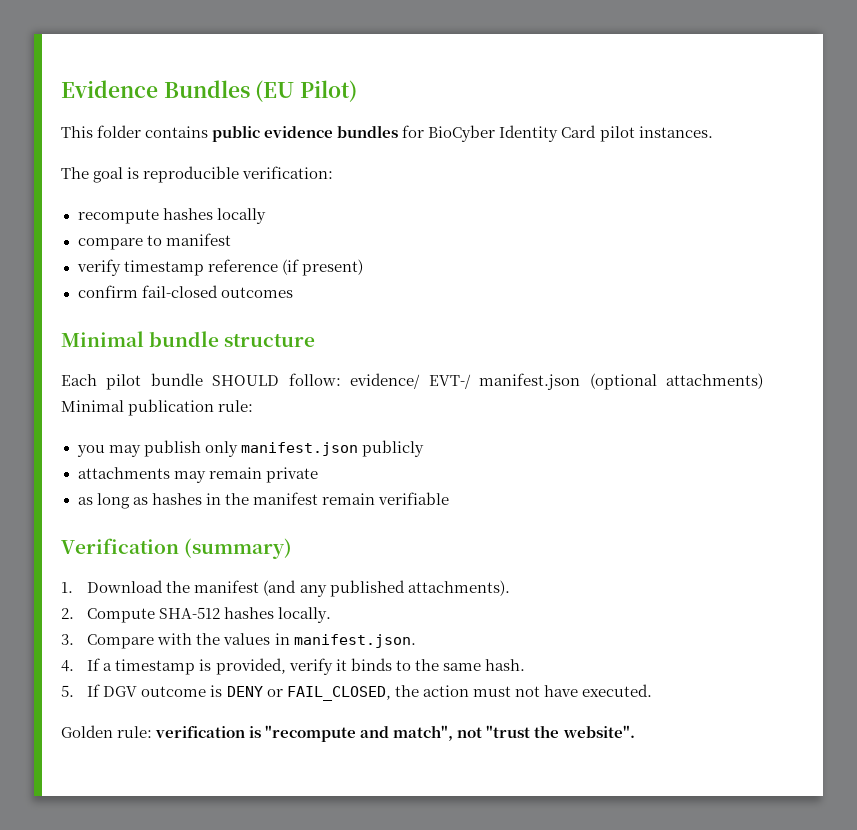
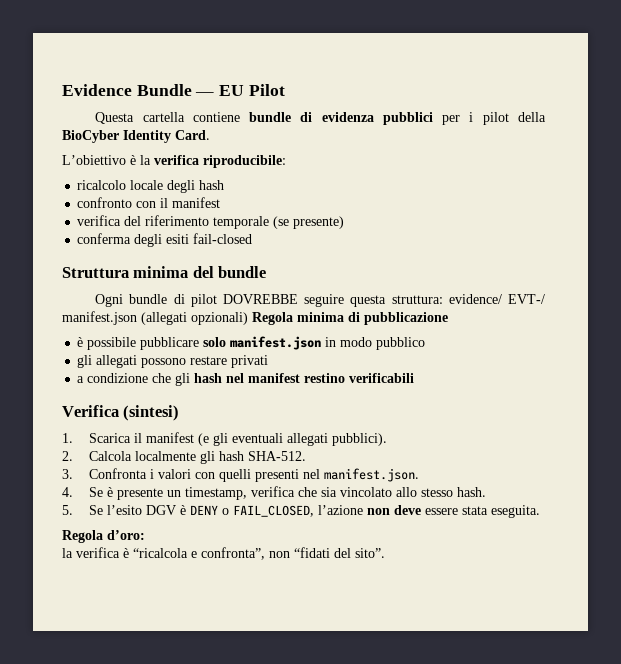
[163,80,358,102] [61,125,713,142] [61,166,334,183] [77,208,266,224] [77,233,231,250] [76,259,363,276] [77,285,293,298] [61,331,316,347] [61,373,764,390] [61,399,254,416] [76,440,424,457] [77,467,318,483] [77,492,449,509] [61,538,293,559] [61,580,510,597] [61,607,332,623] [61,633,416,649] [61,658,525,675] [61,684,652,701] [61,725,635,742] Bundles (EU Pilot) // This folder contains public evidence bundles for BioCyber Identity Card pilot instances. // The goal is reproducible verification: // recompute hashes locally // compare to manifest // verify timestamp reference (if present) // confirm fail-closed outcomes // Minimal bundle structure // Each pilot bundle SHOULD follow: evidence/ EVT-/ manifest.json (optional attachments) Minimal publication rule: // you may publish only manifest.json publicly // attachments may remain private // as long as hashes in the manifest remain verifiable // Verification (summary) // 1. Download the manifest (and any published attachments). // 2. Compute SHA-512 hashes locally. // 3. Compare with the values in manifest.json. // 4. If a timestamp is provided, verify it binds to the same hash. // 5. If DGV outcome is DENY or FAIL_CLOSED, the action must not have executed. // Golden rule: verification is "recompute and match", not "trust the website". -> [136,84,285,96] [95,112,547,125] [62,130,210,143] [62,155,286,168] [77,180,225,193] [77,197,221,208] [77,215,345,229] [77,233,253,247] [62,266,267,278] [95,294,545,307] [62,311,448,325] [77,336,426,350] [77,355,269,368] [77,373,415,386] [62,405,180,421] [62,432,388,446] [62,451,307,464] [62,468,420,482] [62,486,487,500] [62,505,541,518] [62,530,145,543] [62,547,385,560] Bundle — EU Pilot // Questa cartella contiene bundle di evidenza pubblici per i pilot della BioCyber Identity Card. // L’obiettivo è la verifica riproducibile: // ricalcolo locale degli hash // confronto con il manifest // verifica del riferimento temporale (se presente) // conferma degli esiti fail-closed // Struttura minima del bundle // Ogni bundle di pilot DOVREBBE seguire questa struttura: evidence/ EVT-/ manifest.json (allegati opzionali) Regola minima di pubblicazione // è possibile pubblicare solo manifest.json in modo pubblico // gli allegati possono restare privati // a condizione che gli hash nel manifest restino verificabili // Verifica (sintesi) // 1. Scarica il manifest (e gli eventuali allegati pubblici). // 2. Calcola localmente gli hash SHA-512. // 3. Confronta i valori con quelli presenti nel manifest.json. // 4. Se è presente un timestamp, verifica che sia vincolato allo stesso hash. // 5. Se l’esito DGV è DENY o FAIL_CLOSED, l’azione non deve essere stata eseguita. // Regola d’oro: // la verifica è “ricalcola e confronta”, non “fidati del sito”.

